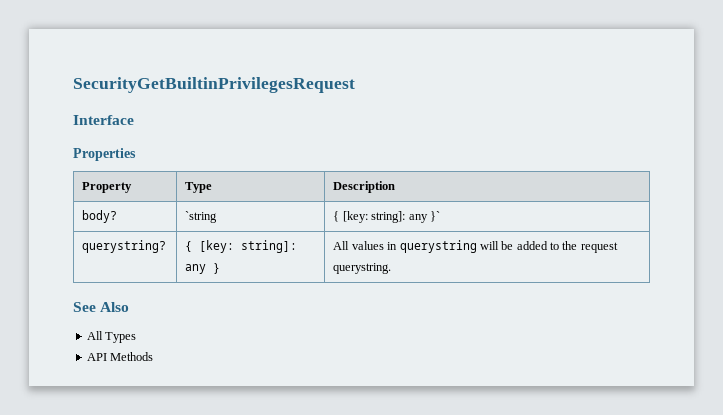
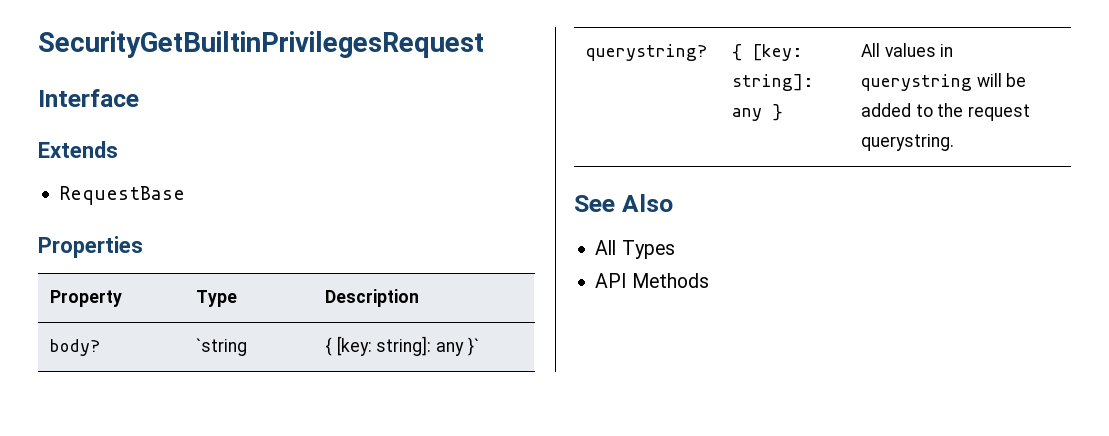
(134, 120) none -> [38,141,118,158] [59,186,186,205] // Extends // RequestBase

